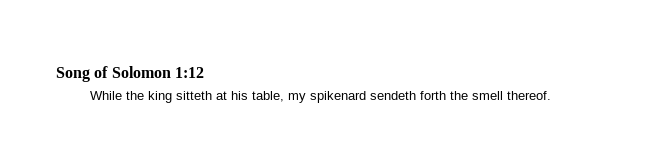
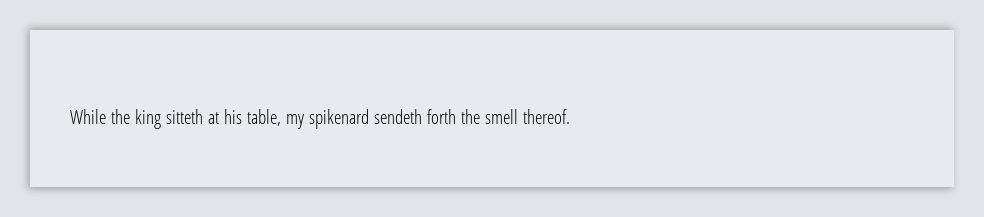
[56,66,204,82] Song of Solomon 1:12 // -> (70, 116) none

